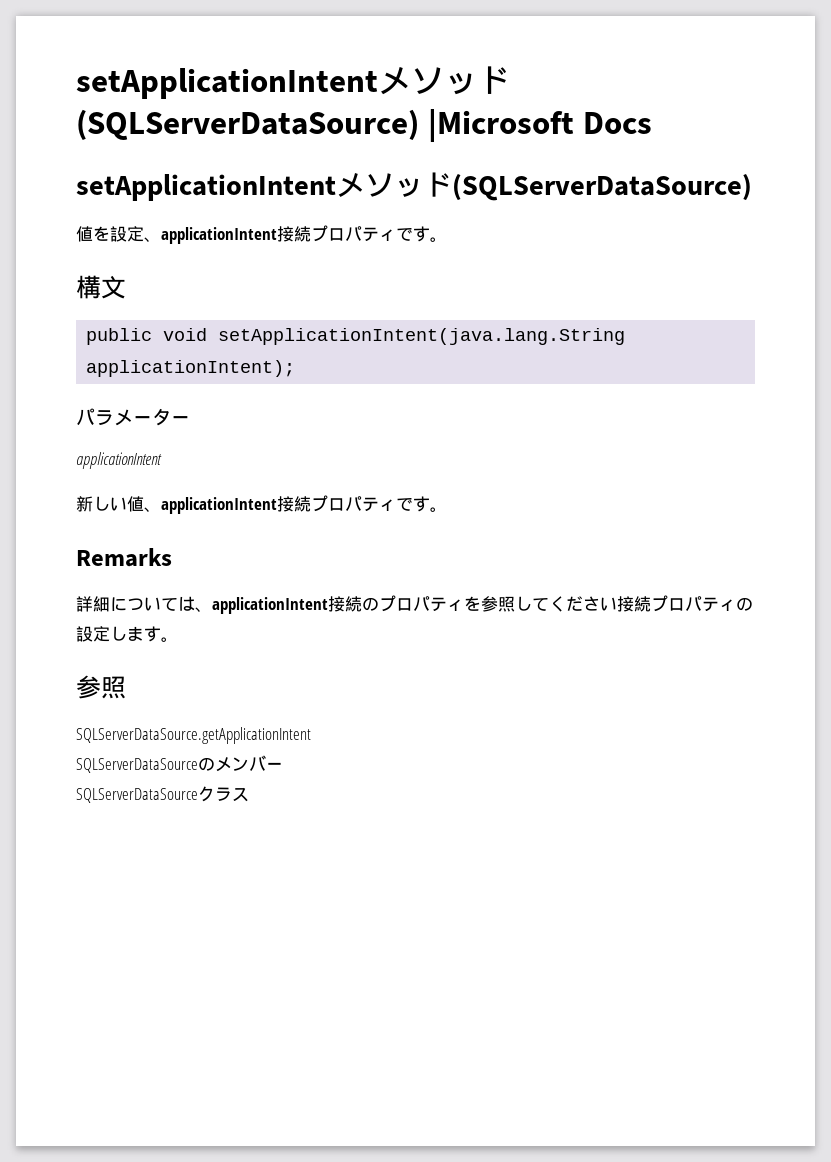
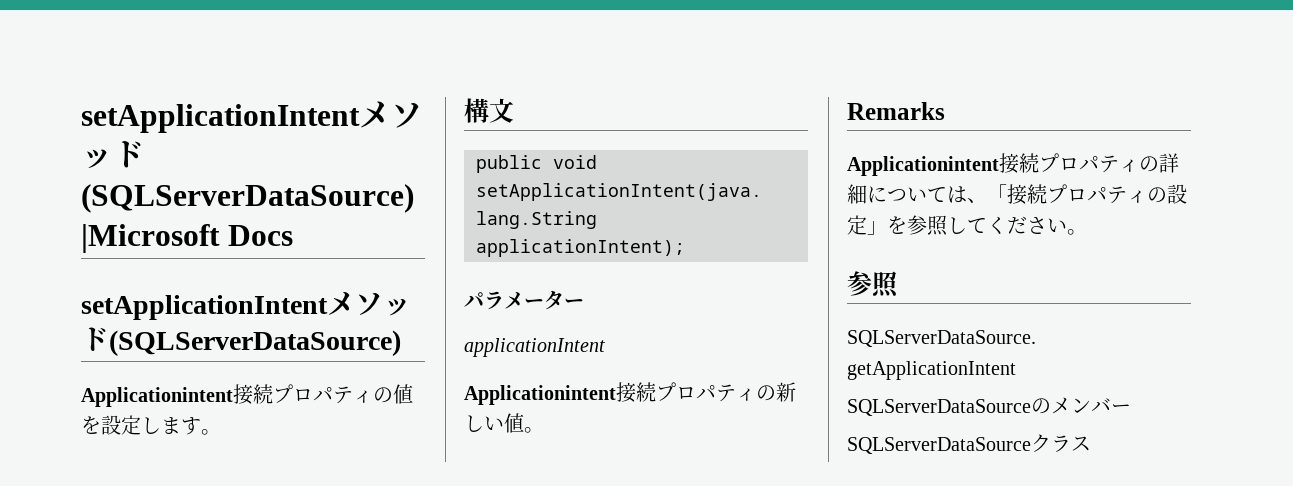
[76,225,413,244] 値を設定、applicationIntent接続プロパティで -> [81,384,413,407] [81,415,181,435] Applicationintent接続プロパティの値を設定しま
[76,495,430,514] 新しい値、applicationIntent接続プロパティです -> [464,382,796,405] [464,413,524,433] Applicationintent接続プロパティの新しい値
[76,595,617,614] 詳細については、applicationIntent接続のプロパティを参照してください -> [847,153,1179,176] [847,184,1007,204] Applicationintent接続プロパティの詳細については、「
[110,626,161,642] します -> [867,215,1067,236] 」を参照してください

